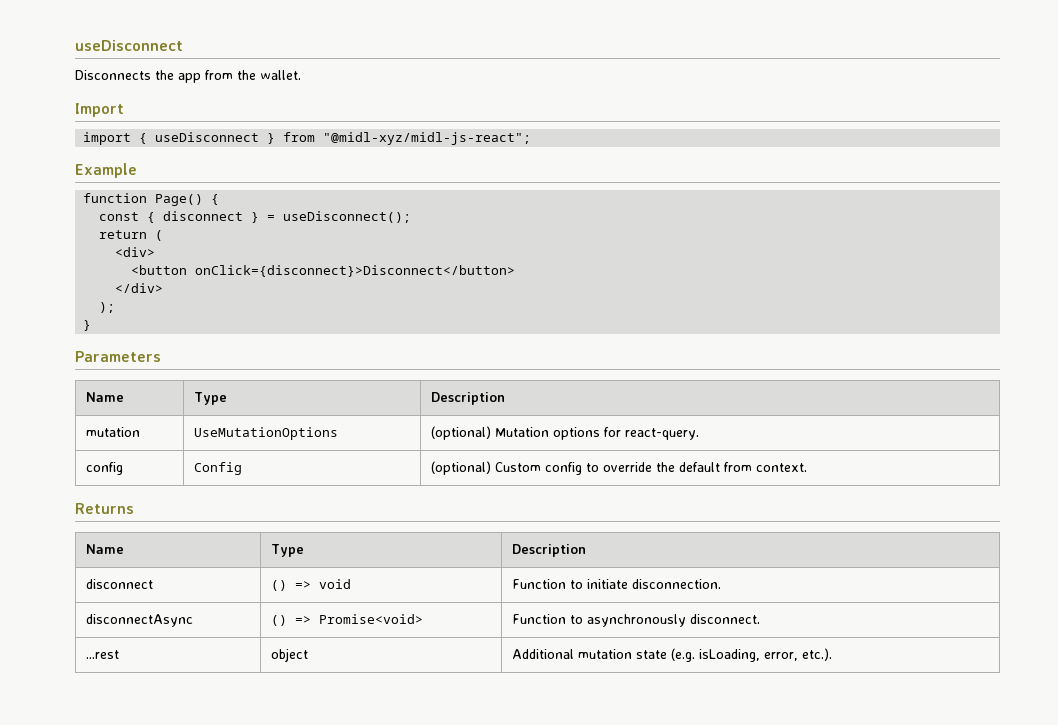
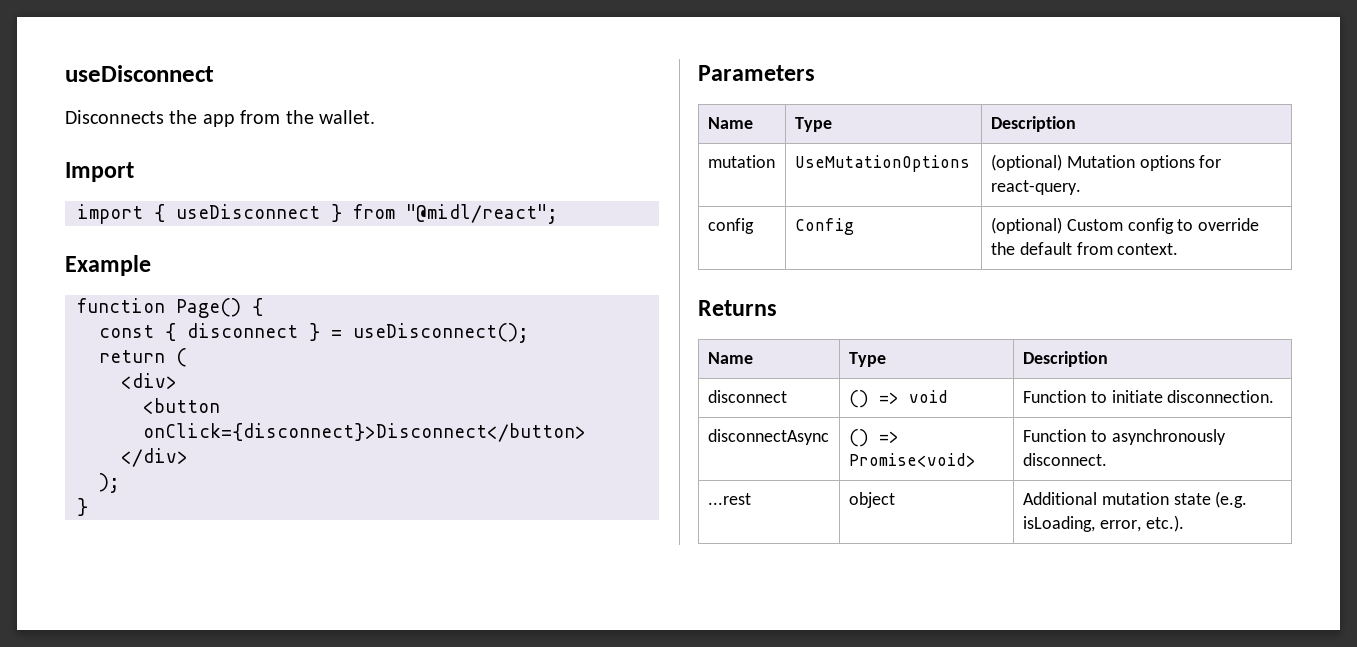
[323,132,532,145] "@midl-xyz/midl-js-react"; -> [406,204,558,224] "@midl/react";

